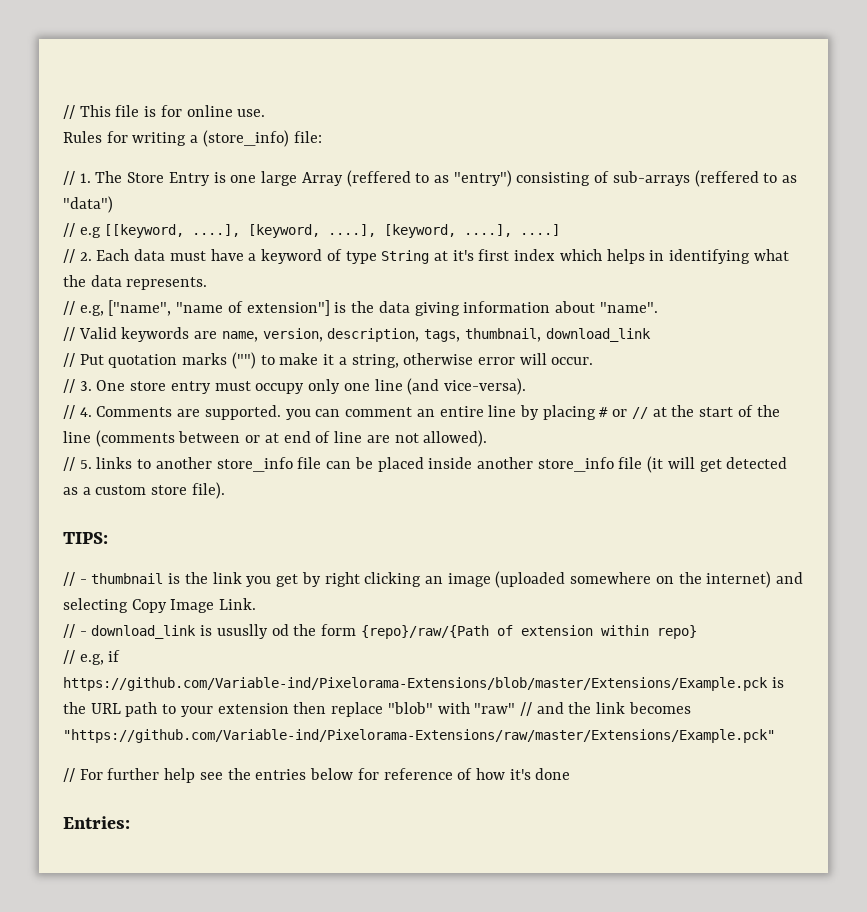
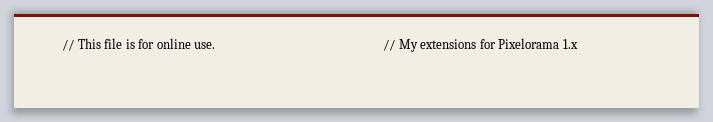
[63,130,322,147] [63,170,798,187] [63,196,113,213] [63,223,561,238] [63,249,789,264] [63,275,208,290] [63,300,658,316] [63,327,651,342] [63,352,594,369] [63,378,526,395] [63,405,780,420] [63,430,488,447] [63,456,788,473] [63,482,225,499] [63,532,108,544] [63,571,804,588] [63,598,257,613] [63,624,697,639] [63,650,121,665] [63,677,784,691] [63,702,691,717] [63,729,775,743] [63,768,571,783] [63,816,130,829] Rules for writing a (store_info) file: // // 1. The Store Entry is one large Array (reffered to as "entry") consisting of sub-arrays (reffered to as "data") // // e.g [[keyword, ....], [keyword, ....], [keyword, ....], ....] // // 2. Each data must have a keyword of type String at it's first index which helps in identifying what the data represents. // // e.g, ["name", "name of extension"] is the data giving information about "name". // // Valid keywords are name, version, description, tags, thumbnail, download_link // // Put quotation marks ("") to make it a string, otherwise error will occur. // // 3. One store entry must occupy only one line (and vice-versa). // // 4. Comments are supported. you can comment an entire line by placing # or // at the start of the line (comments between or at end of line are not allowed). // // 5. links to another store_info file can be placed inside another store_info file (it will get detected as a custom store file). // TIPS: // // - thumbnail is the link you get by right clicking an image (uploaded somewhere on the internet) and selecting Copy Image Link. // // - download_link is ususlly od the form {repo}/raw/{Path of extension within repo} // // e.g, if https://github.com/Variable-ind/Pixelorama-Extensions/blob/master/Extensions/Example.pck is the URL path to your extension then replace "blob" with "raw" // and the link becomes "https://github.com/Variable-ind/Pixelorama-Extensions/raw/master/Extensions/Example.pck" // // For further help see the entries below for reference of how it's done // Entries: -> [383,38,578,52] // My extensions for Pixelorama 1.x

